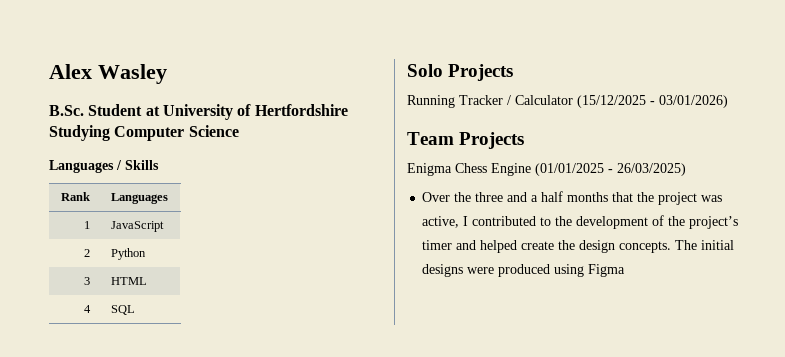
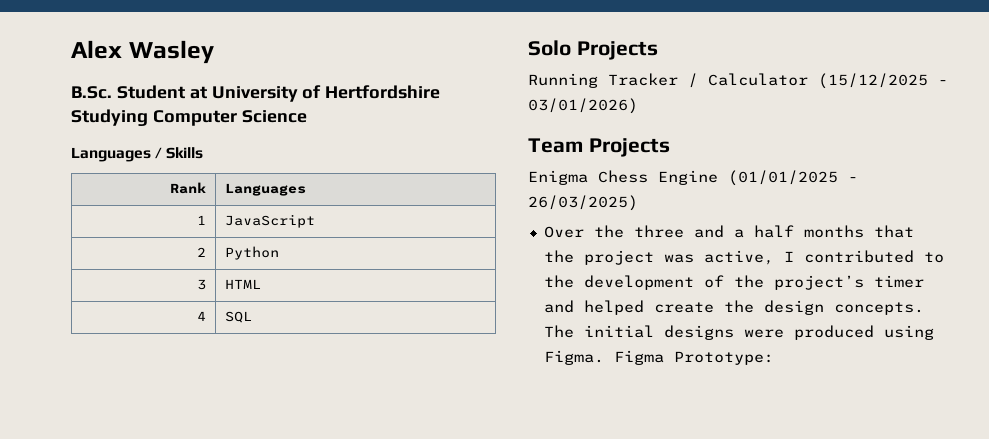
[588,264,626,277] Figma -> [543,350,774,365] Figma. Figma Prototype:

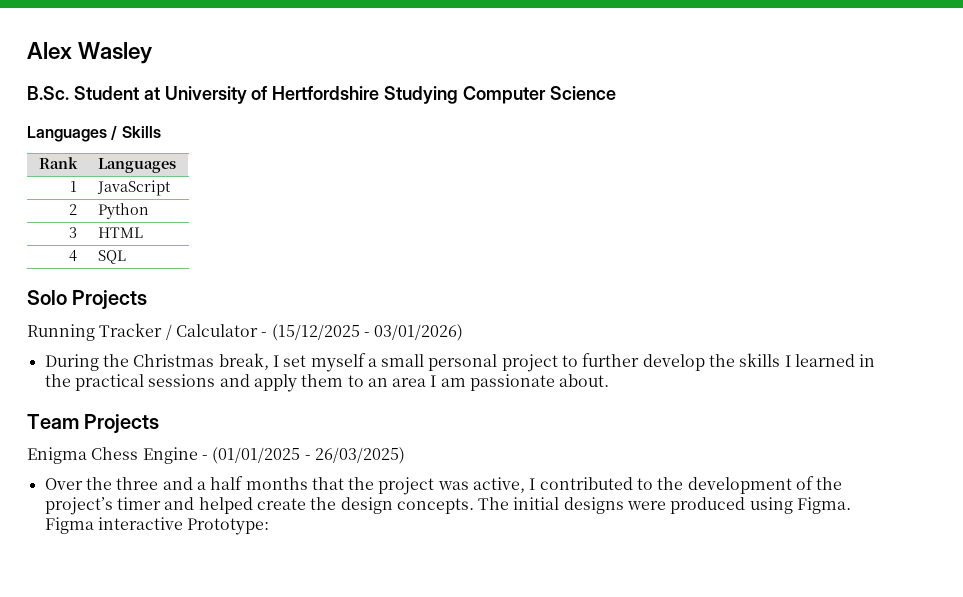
(808, 79) none -> [261,332,268,337] -
(638, 106) none -> [44,353,876,372] [44,374,610,392] // During the Christmas break, I set myself a small personal project to further develop the skills I learned in the practical sessions and apply them to an area I am passionate about.
(718, 177) none -> [201,455,208,460] -
(664, 357) none -> [97,517,183,530] interactive

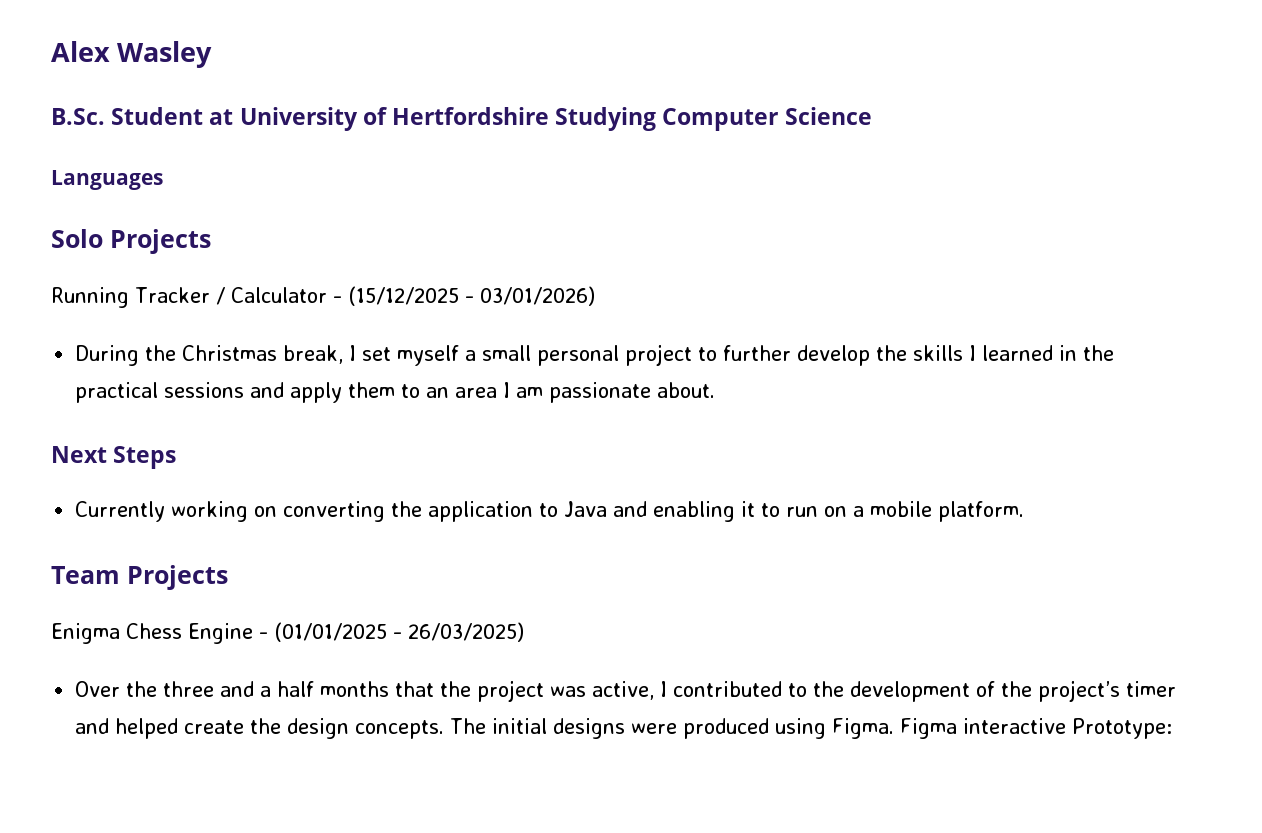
[111,126,161,140] [39,157,79,169] [97,158,176,173] [70,181,78,192] [96,180,171,196] [69,204,78,215] [97,203,149,219] [69,227,78,238] [97,227,143,238] [69,250,78,262] [97,250,126,264] / Skills // Rank | Languages // 1 | JavaScript // 2 | Python // 3 | HTML // 4 | SQL -> (163, 180) none
(610, 380) none -> [51,446,177,469] [75,501,1025,522] // Next Steps // Currently working on converting the application to Java and enabling it to run on a mobile platform.

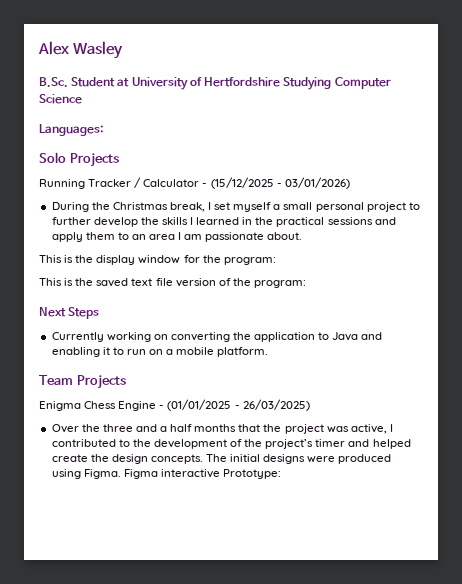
[51,170,163,190] Languages -> [39,124,104,136] Languages:
(716, 390) none -> [39,255,276,265] [39,278,306,288] // This is the display window for the program: // This is the saved text file version of the program:

